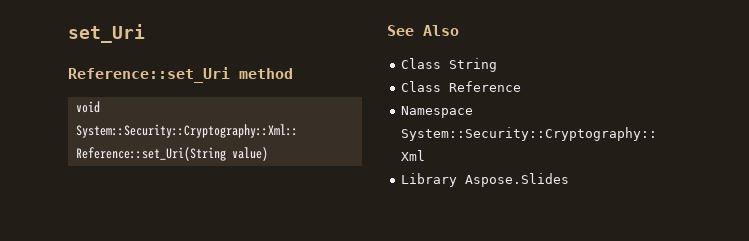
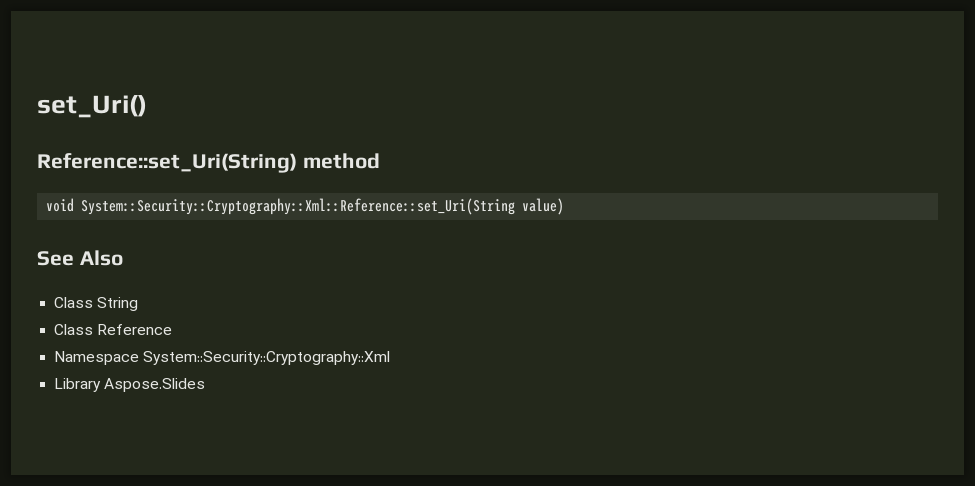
[68,24,145,43] [68,67,230,83] set_Uri // Reference::set_Uri -> [37,95,147,118] [37,153,297,173] set_Uri() // Reference::set_Uri(String)

